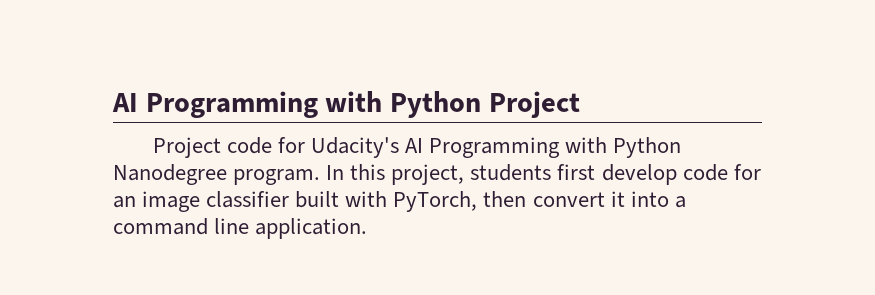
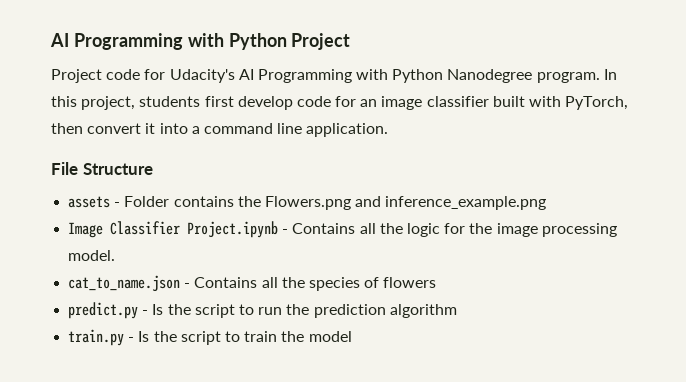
(368, 228) none -> [51,162,153,175] [68,196,547,210] [68,221,617,238] [68,250,116,261] [68,275,437,292] [68,302,457,319] [68,329,352,346] // File Structure // assets - Folder contains the Flowers.png and inference_example.png // Image Classifier Project.ipynb - Contains all the logic for the image processing model. // cat_to_name.json - Contains all the species of flowers // predict.py - Is the script to run the prediction algorithm // train.py - Is the script to train the model

